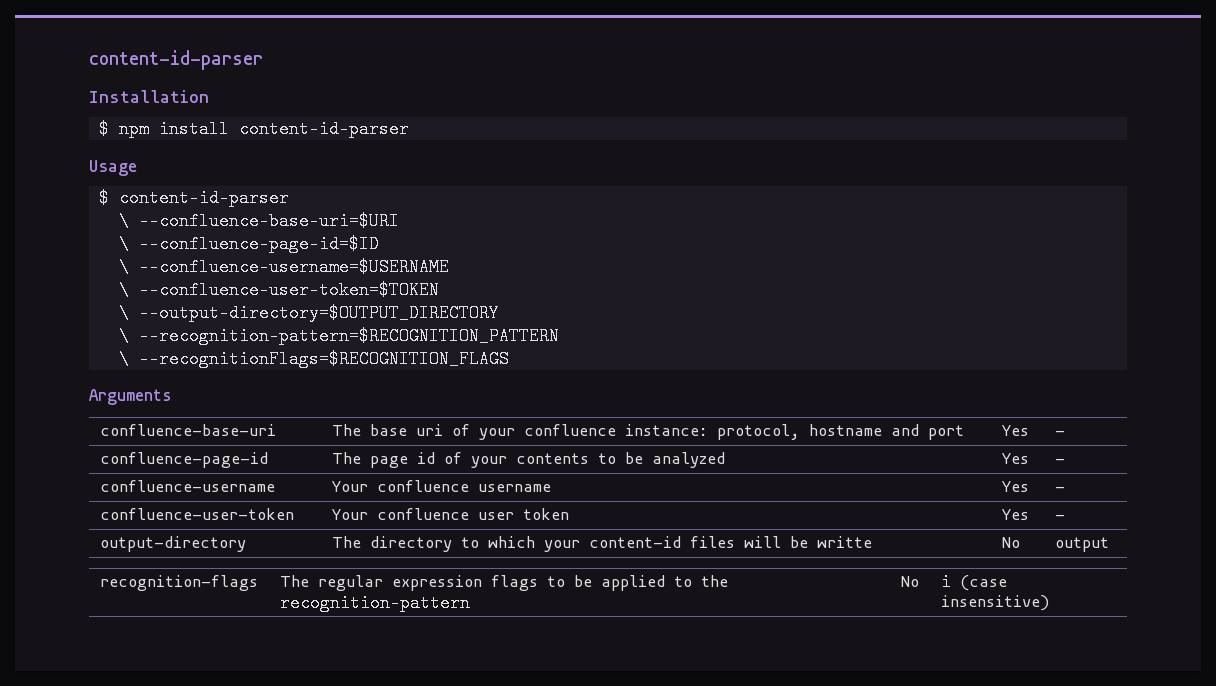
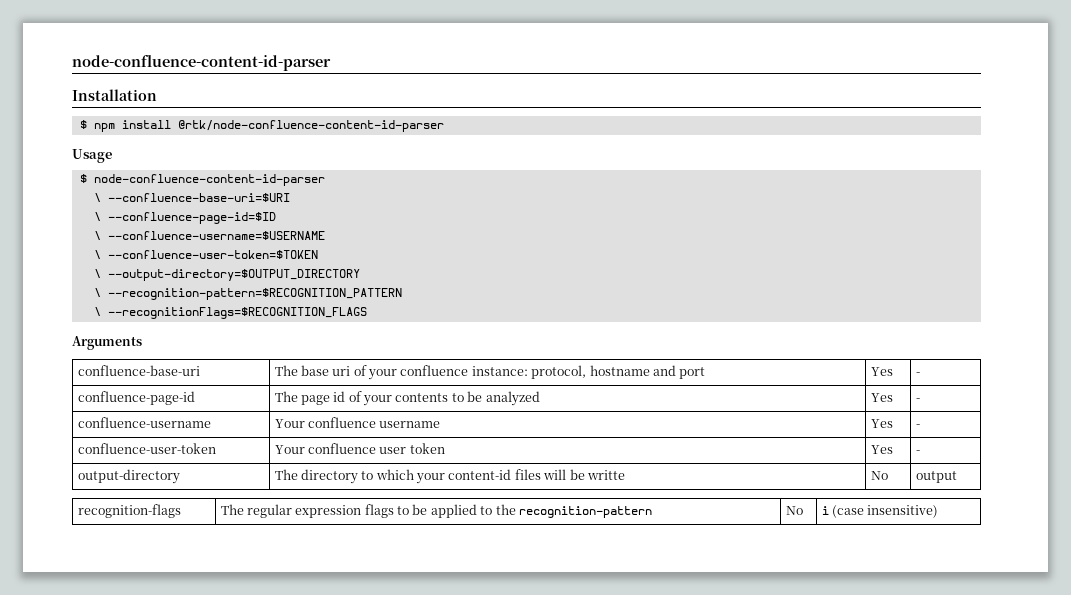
[89,50,263,70] content-id-parser -> [72,55,331,71] node-confluence-content-id-parser
[238,120,409,138] content-id-parser -> [177,120,444,132] @rtk/node-confluence-content-id-parser
[118,189,289,207] content-id-parser -> [93,174,325,186] node-confluence-content-id-parser

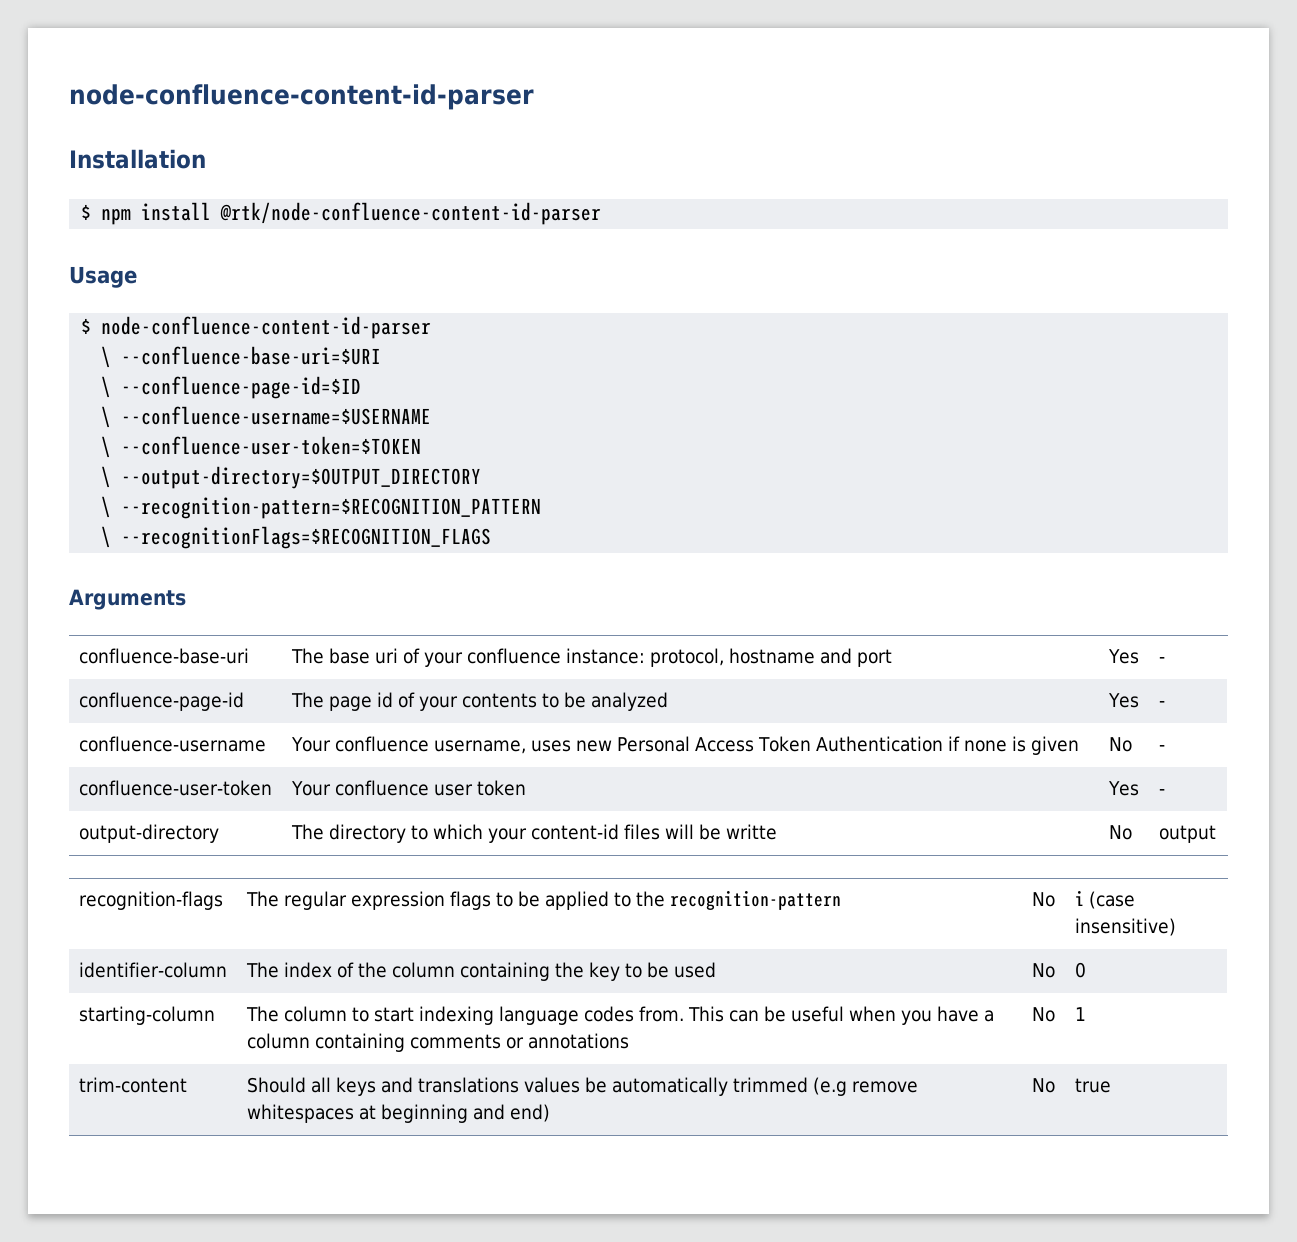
[379,421,441,428] [870,419,893,428] username | Yes -> [433,736,1079,755] [1108,737,1132,752] username, uses new Personal Access Token Authentication if none is given | No
(939, 511) none -> [78,962,227,978] [245,962,716,981] [1031,963,1055,978] [1074,962,1086,978] [78,1006,215,1025] [245,1006,994,1025] [246,1033,629,1052] [1031,1007,1055,1022] [1074,1007,1086,1021] [78,1077,187,1093] [246,1077,918,1096] [246,1104,550,1123] [1031,1078,1055,1093] [1074,1078,1111,1093] // identifier-column | The index of the column containing the key to be used | No | 0 // starting-column | The column to start indexing language codes from. This can be useful when you have a column containing comments or annotations | No | 1 // trim-content | Should all keys and translations values be automatically trimmed (e.g remove whitespaces at beginning and end) | No | true

